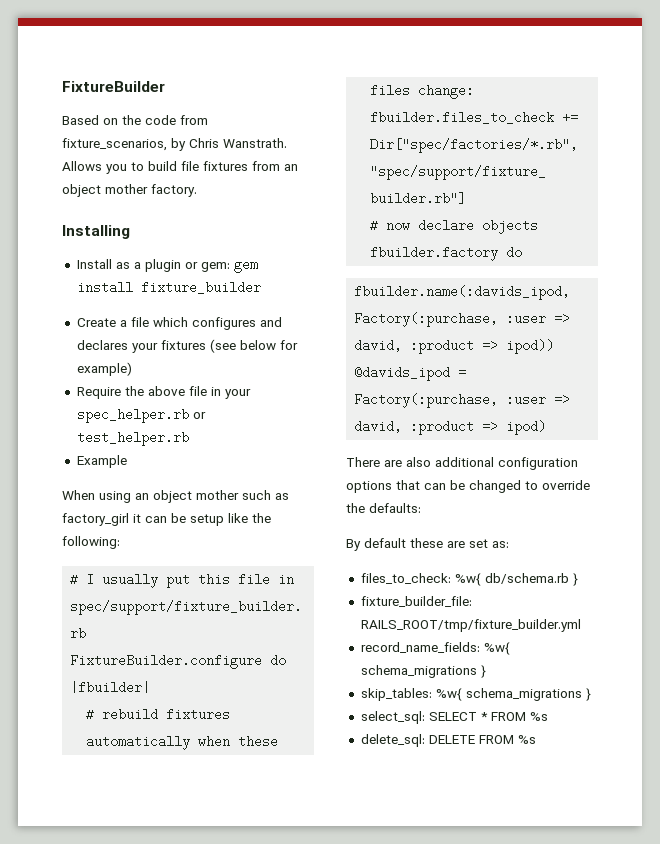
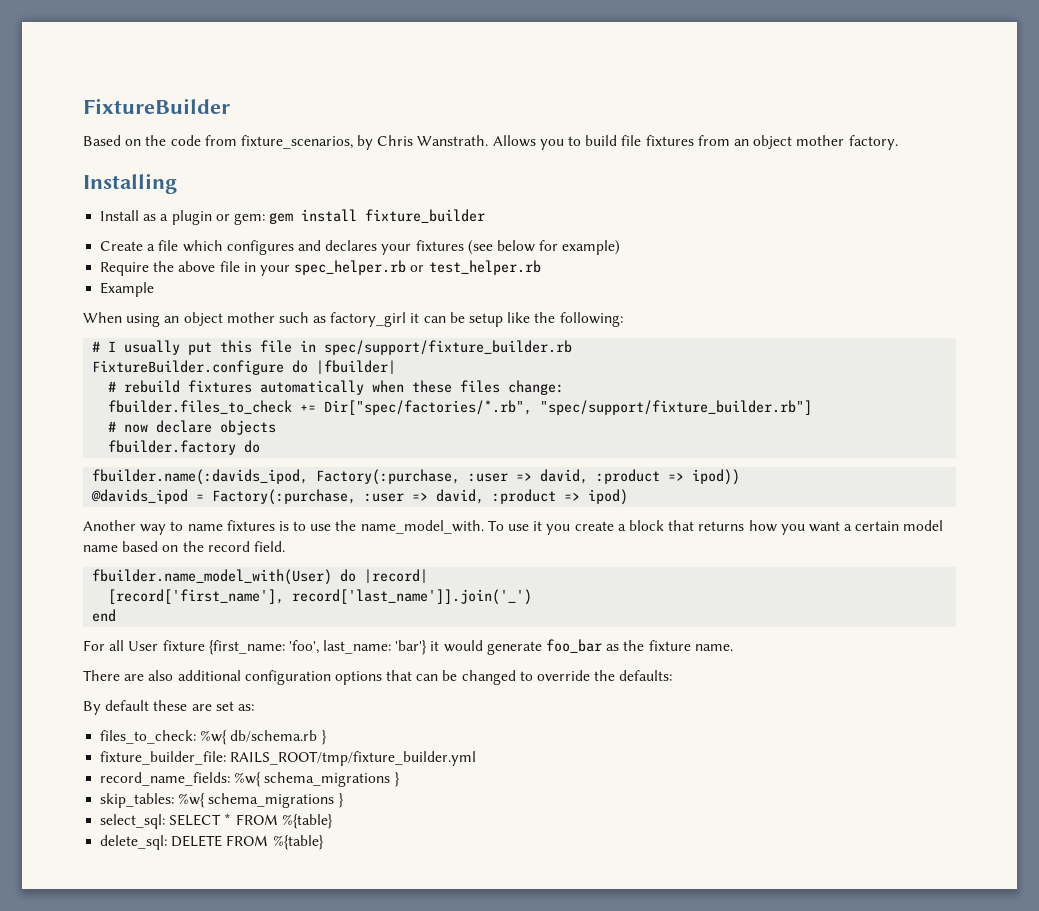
(547, 427) none -> [83,520,944,535] [83,541,285,552] [92,569,429,585] [108,589,533,605] [92,609,117,622] [83,639,733,655] // Another way to name fixtures is to use the name_model_with. To use it you create a block that returns how you want a certain model name based on the record field. // fbuilder.name_model_with(User) do |record| // [record['first_name'], record['last_name']].join('_') // end // For all User fixture {first_name: 'foo', last_name: 'bar'} it would generate foo_bar as the fixture name.
[529,712,548,721] %s -> [281,814,333,829] %{table}
[517,735,536,744] %s -> [272,835,324,850] %{table}

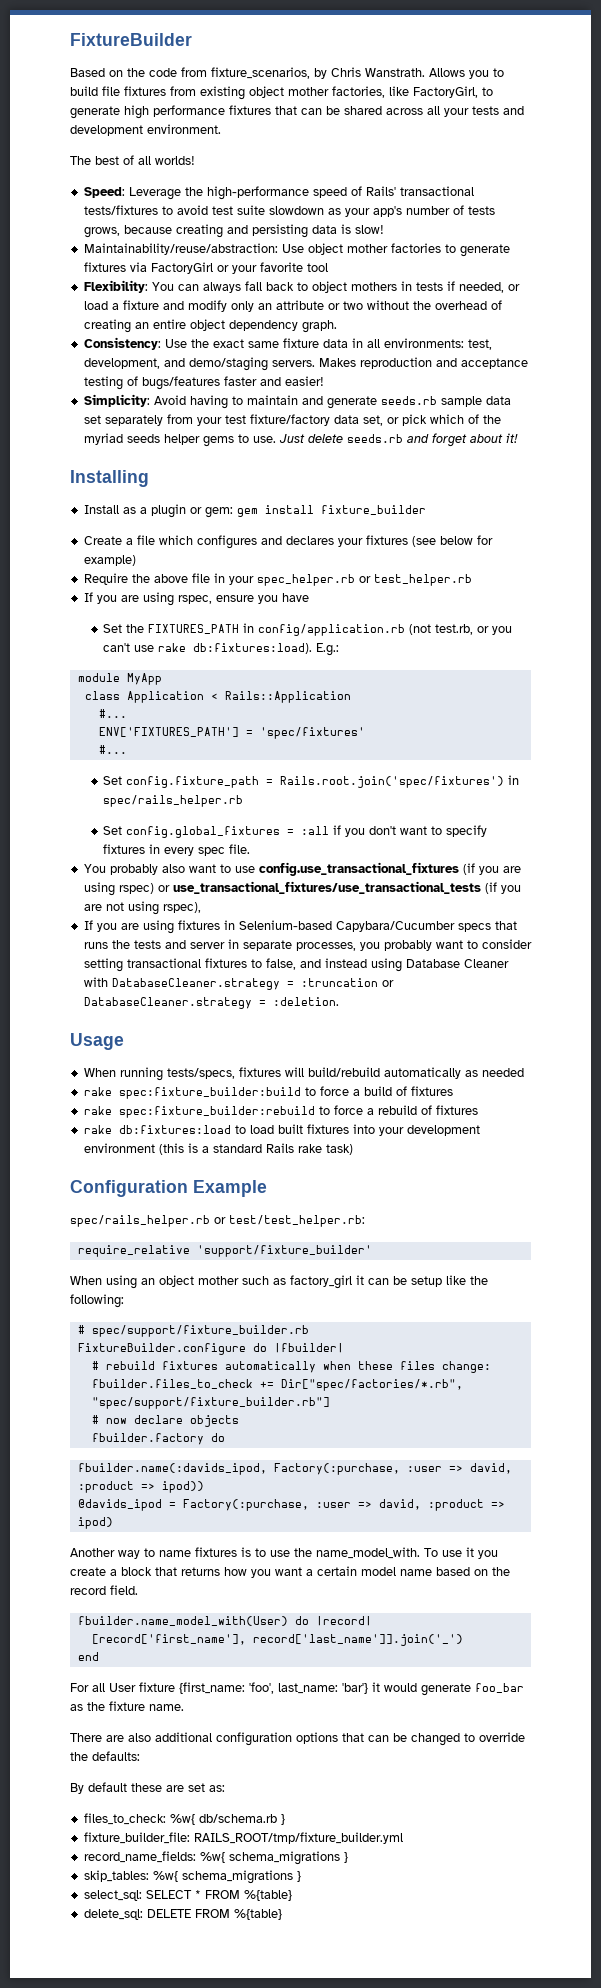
[733,135,898,150] an object mother factory. -> [200,86,493,100] [70,105,524,119] [70,124,221,136] [70,155,195,165] [83,186,474,200] [83,205,495,217] [83,224,384,238] [83,243,510,257] [83,262,328,274] [83,280,520,293] [83,300,502,312] [83,319,337,333] [83,337,492,350] [83,357,528,371] [83,376,324,390] [83,394,511,409] [83,414,501,426] [83,433,518,447] existing object mother factories, like FactoryGirl, to generate high performance fixtures that can be shared across all your tests and development environment. // The best of all worlds! // Speed: Leverage the high-performance speed of Rails' transactional tests/fixtures to avoid test suite slowdown as your app's number of tests grows, because creating and persisting data is slow! // Maintainability/reuse/abstraction: Use object mother factories to generate fixtures via FactoryGirl or your favorite tool // Flexibility: You can always fall back to object mothers in tests if needed, or load a fixture and modify only an attribute or two without the overhead of creating an entire object dependency graph. // Consistency: Use the exact same fixture data in all environments: test, development, and demo/staging servers. Makes reproduction and acceptance testing of bugs/features faster and easier! // Simplicity: Avoid having to maintain and generate seeds.rb sample data set separately from your test fixture/factory data set, or pick which of the myriad seeds helper gems to use. Just delete seeds.rb and forget about it!
[100,282,155,297] Example -> [83,592,309,606] [102,623,512,636] [102,643,339,656] [77,673,162,685] [84,691,351,703] [98,709,127,718] [98,727,365,739] [98,745,127,754] [102,775,519,788] [102,795,243,807] [102,825,487,838] [102,844,250,856] [83,862,521,876] [83,881,521,896] [83,901,201,915] [83,920,517,934] [83,939,532,951] [83,958,509,972] [83,977,394,990] [83,997,339,1009] [70,1033,124,1050] [83,1067,524,1081] [83,1086,453,1099] [83,1105,478,1118] [83,1124,480,1136] [83,1143,353,1155] [70,1180,267,1197] [70,1215,365,1227] [77,1245,372,1257] If you are using rspec, ensure you have // Set the FIXTURES_PATH in config/application.rb (not test.rb, or you can't use rake db:fixtures:load). E.g.: // module MyApp // class Application < Rails::Application // #... // ENV['FIXTURES_PATH'] = 'spec/fixtures' // #... // Set config.fixture_path = Rails.root.join('spec/fixtures') in spec/rails_helper.rb // Set config.global_fixtures = :all if you don't want to specify fixtures in every spec file. // You probably also want to use config.use_transactional_fixtures (if you are using rspec) or use_transactional_fixtures/use_transactional_tests (if you are not using rspec), // If you are using fixtures in Selenium-based Capybara/Cucumber specs that runs the tests and server in separate processes, you probably want to consider setting transactional fixtures to false, and instead using Database Cleaner with DatabaseCleaner.strategy = :truncation or DatabaseCleaner.strategy = :deletion. // Usage // When running tests/specs, fixtures will build/rebuild automatically as needed // rake spec:fixture_builder:build to force a build of fixtures // rake spec:fixture_builder:rebuild to force a rebuild of fixtures // rake db:fixtures:load to load built fixtures into your development environment (this is a standard Rails rake task) // Configuration Example // spec/rails_helper.rb or test/test_helper.rb: // require_relative 'support/fixture_builder'
[108,340,317,355] I usually put this file in -> (85, 1329) none

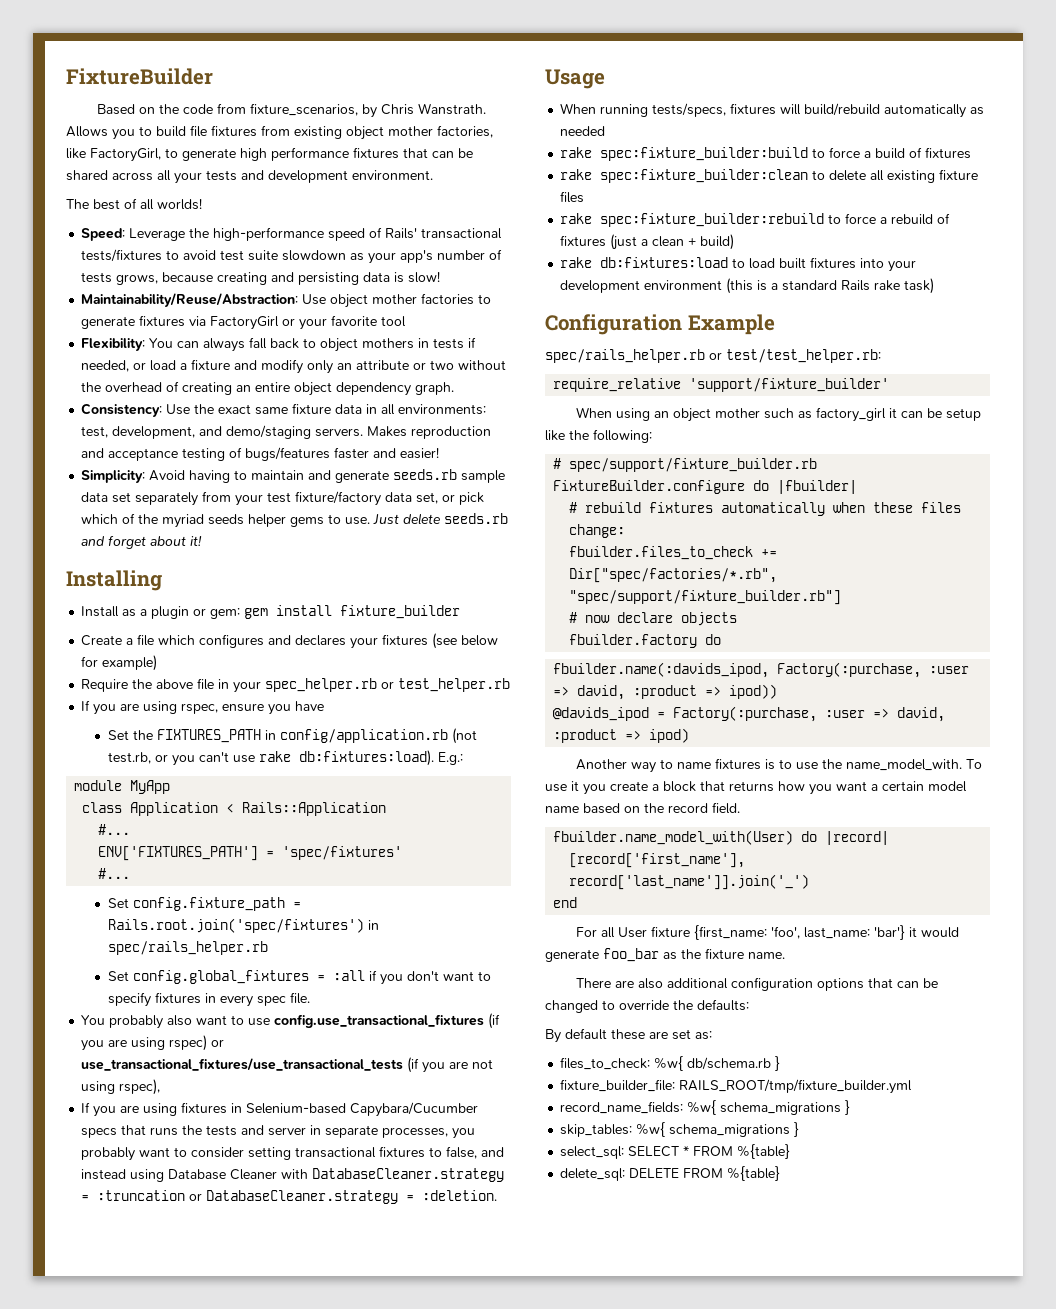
[83,243,278,255] Maintainability/reuse/abstraction: -> [81,293,299,307] Maintainability/Reuse/Abstraction:
(453, 1091) none -> [560,169,979,183] [560,191,585,203] // rake spec:fixture_builder:clean to delete all existing fixture files
(478, 1110) none -> [610,234,735,250] (just a clean + build)

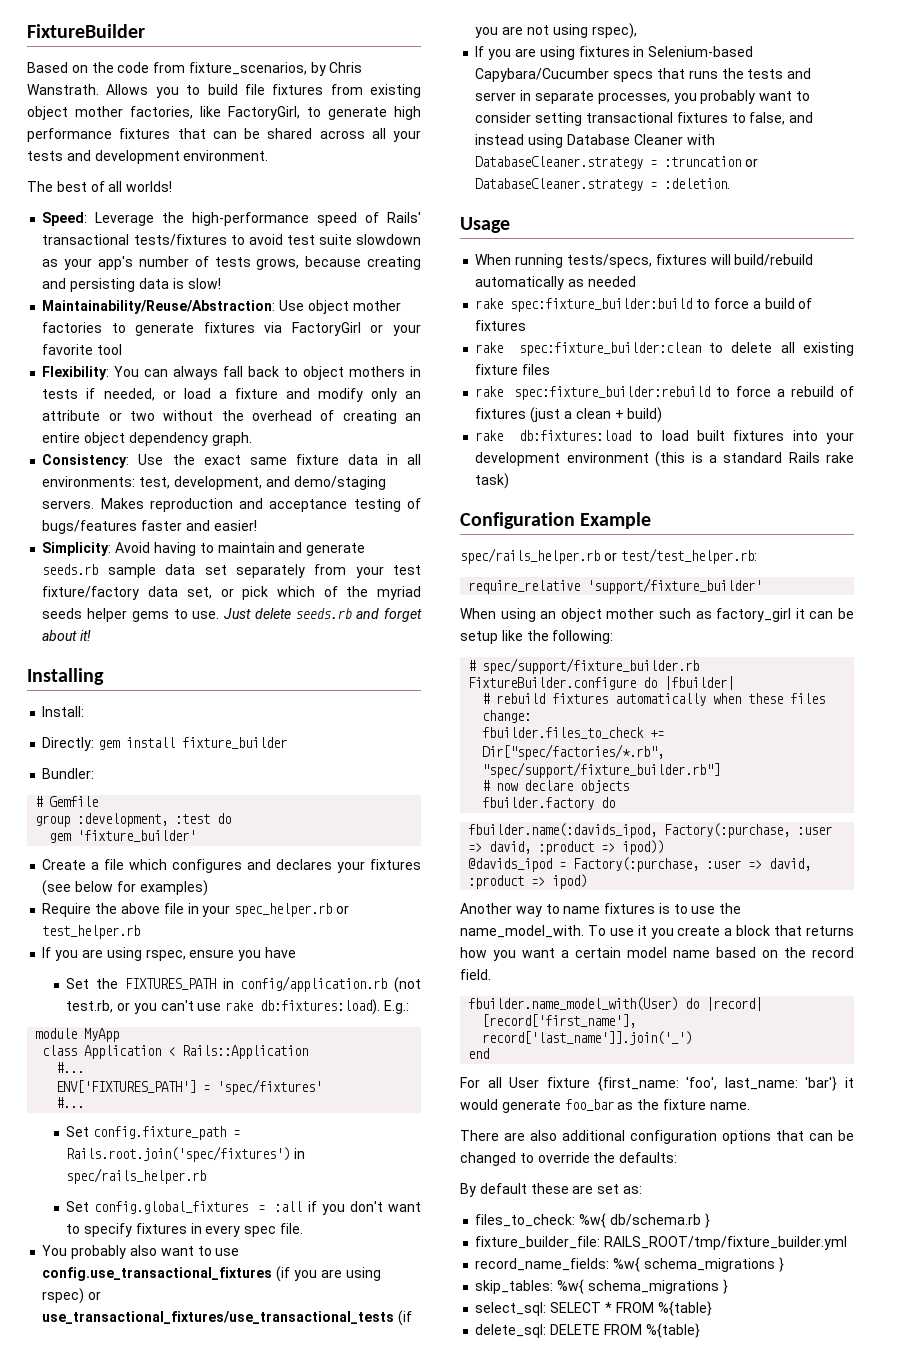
[81,605,461,619] Install as a plugin or gem: gem install fixture_builder -> [42,706,85,717] [42,737,288,751] [42,768,95,779] [35,796,99,807] [35,813,232,827] [49,830,197,843] Install: // Directly: gem install fixture_builder // Bundler: // # Gemfile // group :development, :test do // gem 'fixture_builder'
[102,655,158,671] example) -> [139,880,208,896] examples)

